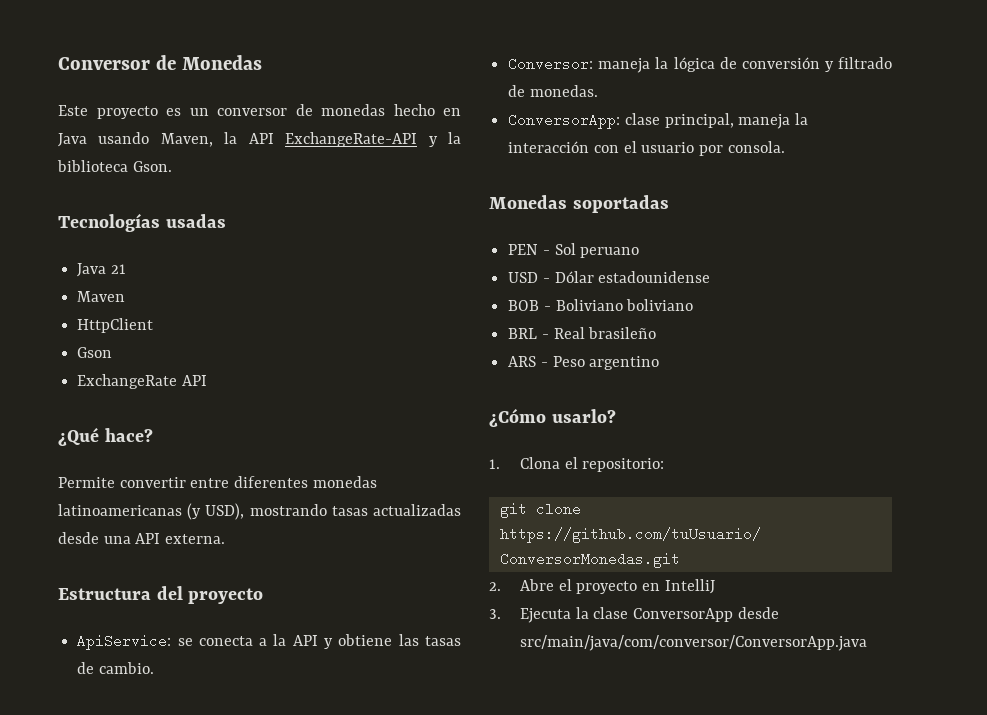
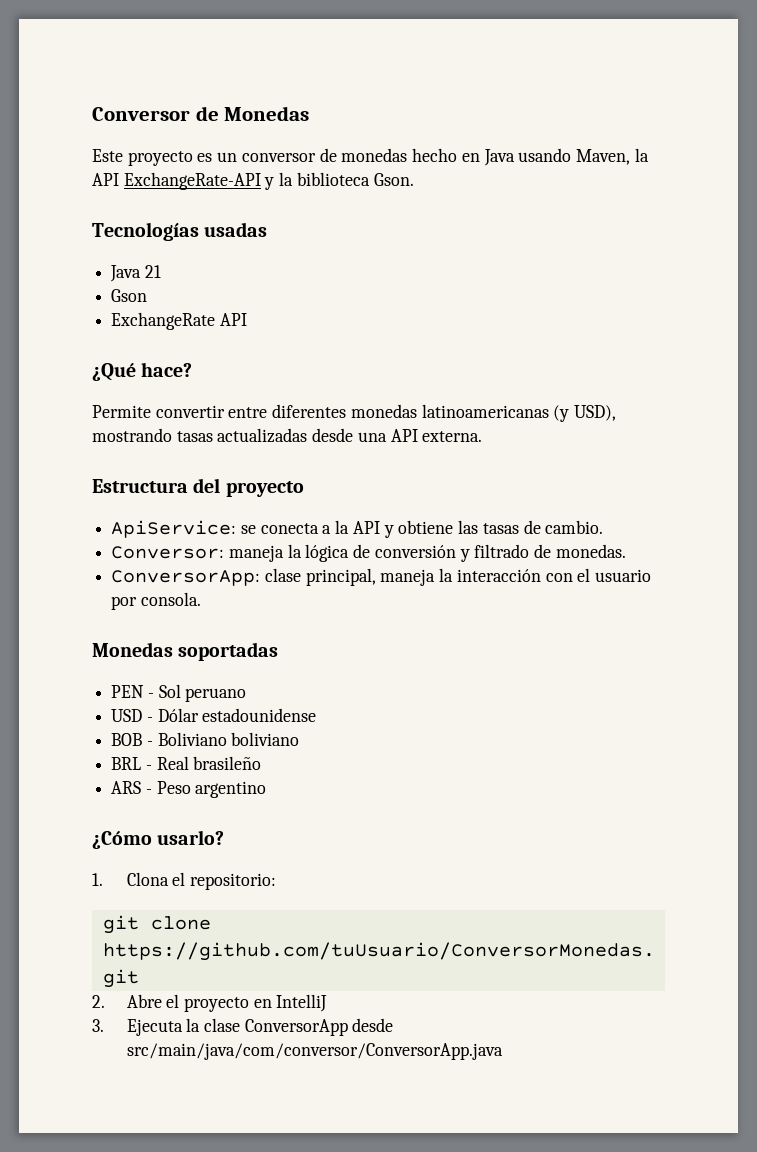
[77,291,126,302] [77,318,154,333] // Maven // HttpClient -> (161, 271) none

